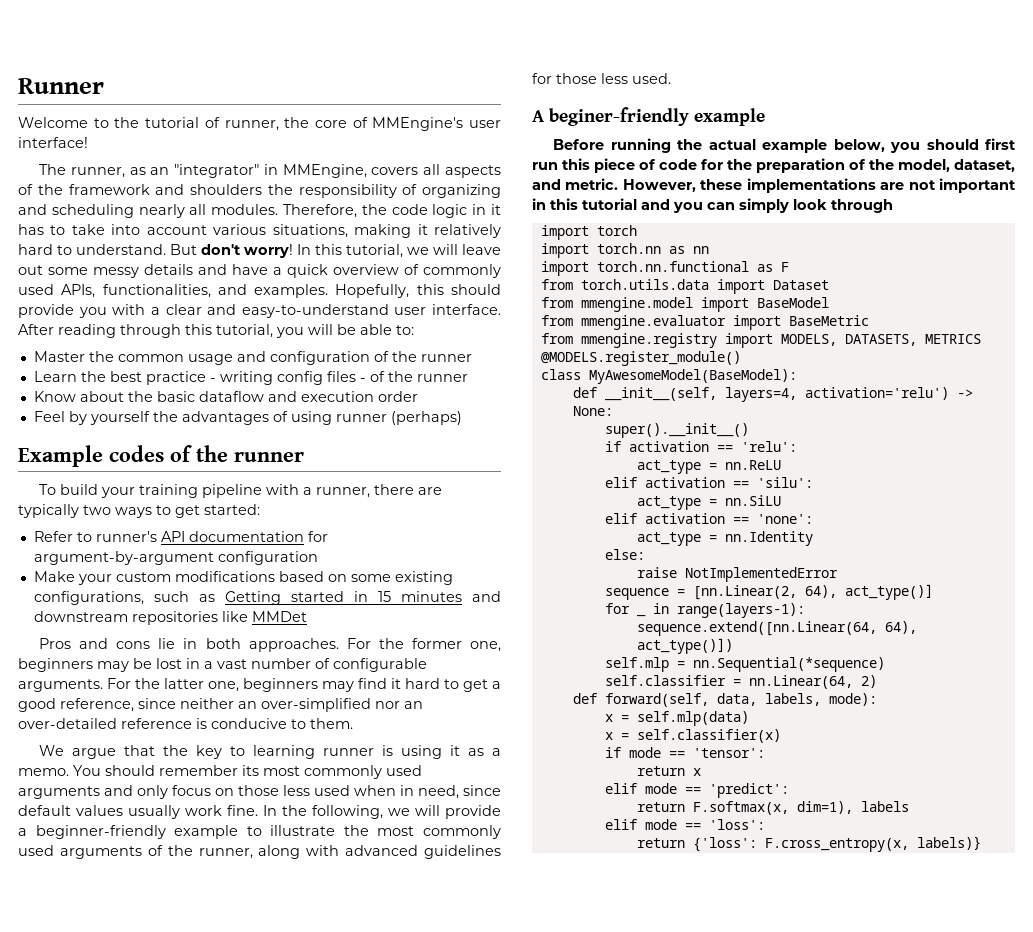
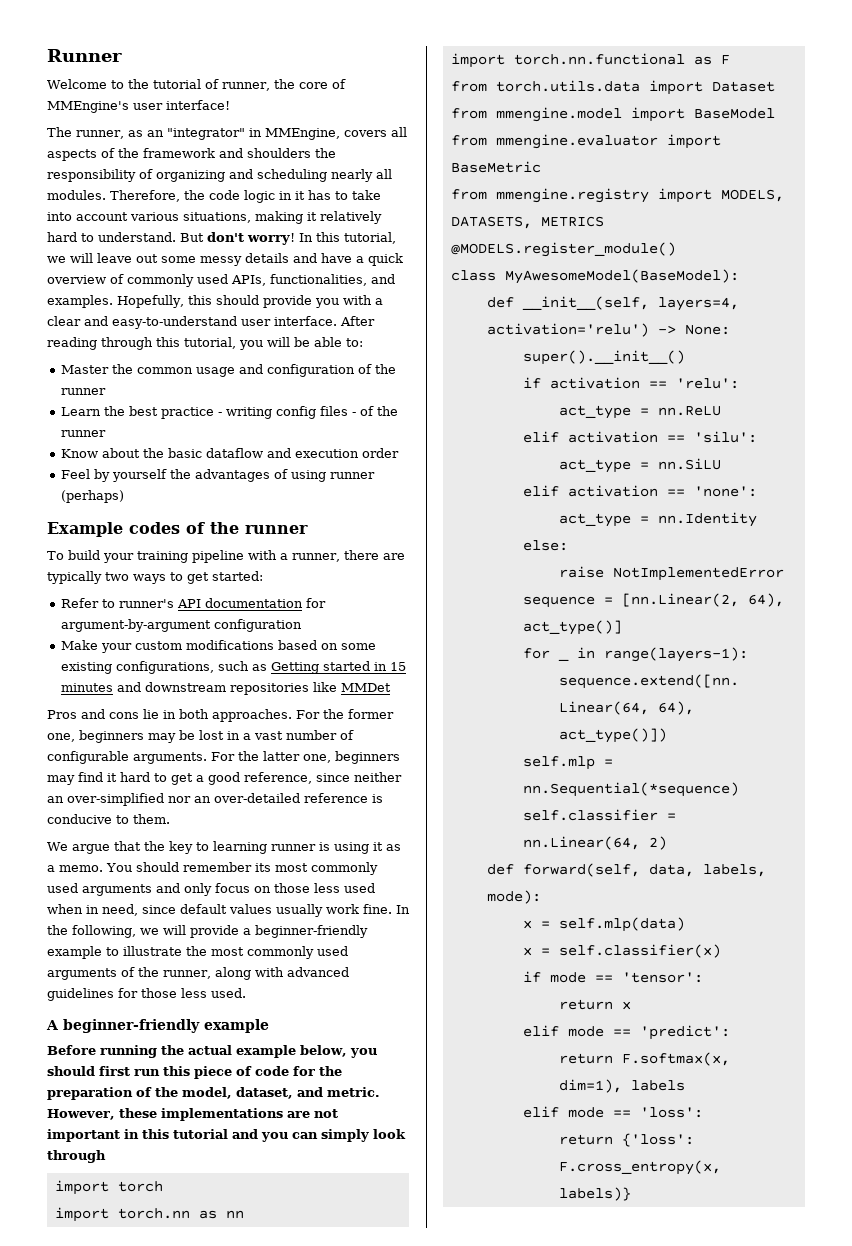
[549,107,690,126] beginer-friendly -> [63,1019,200,1033] beginner-friendly

